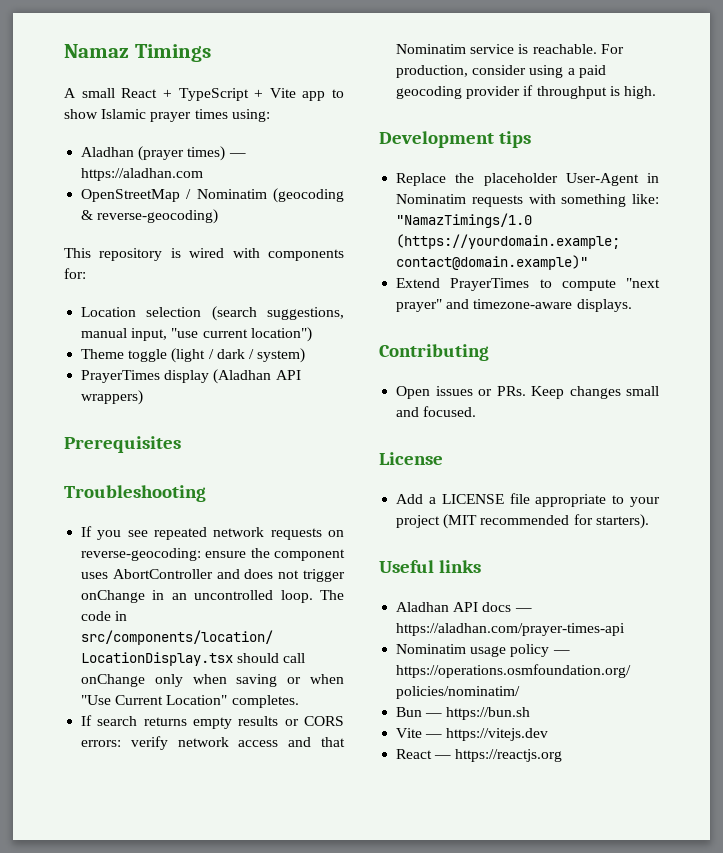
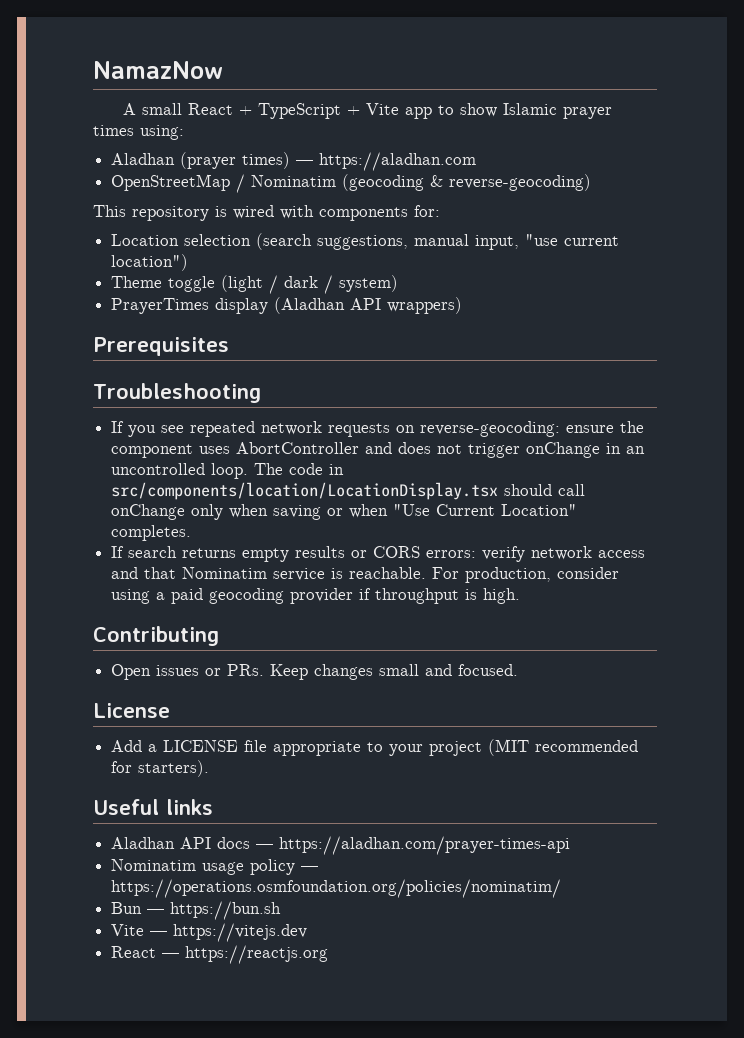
[64,44,211,62] Namaz Timings -> [93,61,223,79] NamazNow
[379,131,531,148] [396,173,659,186] [396,194,659,207] [396,213,533,228] [396,234,621,249] [396,255,589,270] [396,278,660,291] [396,299,632,312] // Development tips // Replace the placeholder User-Agent in Nominatim requests with something like: "NamazTimings/1.0 (https://yourdomain.example; contact@domain.example)" // Extend PrayerTimes to compute "next prayer" and timezone-aware displays. -> (521, 596) none

